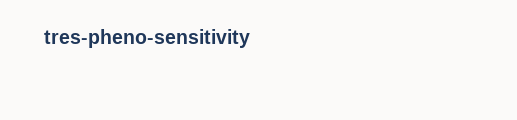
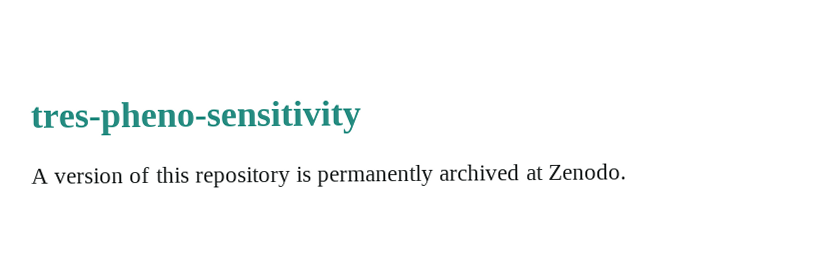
(250, 38) none -> [31,163,627,188] // A version of this repository is permanently archived at Zenodo.

